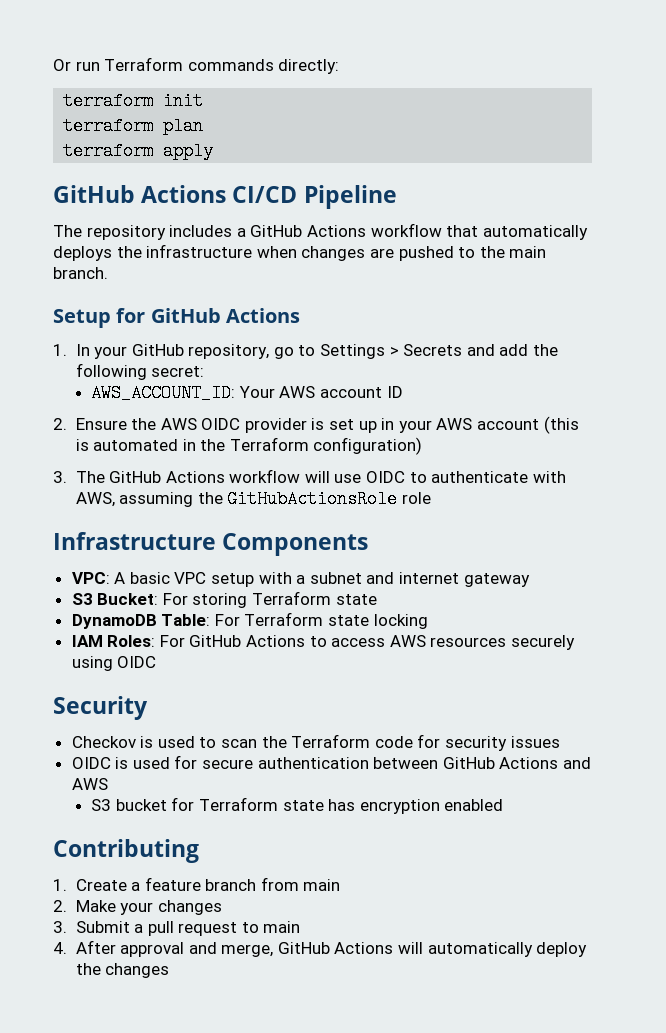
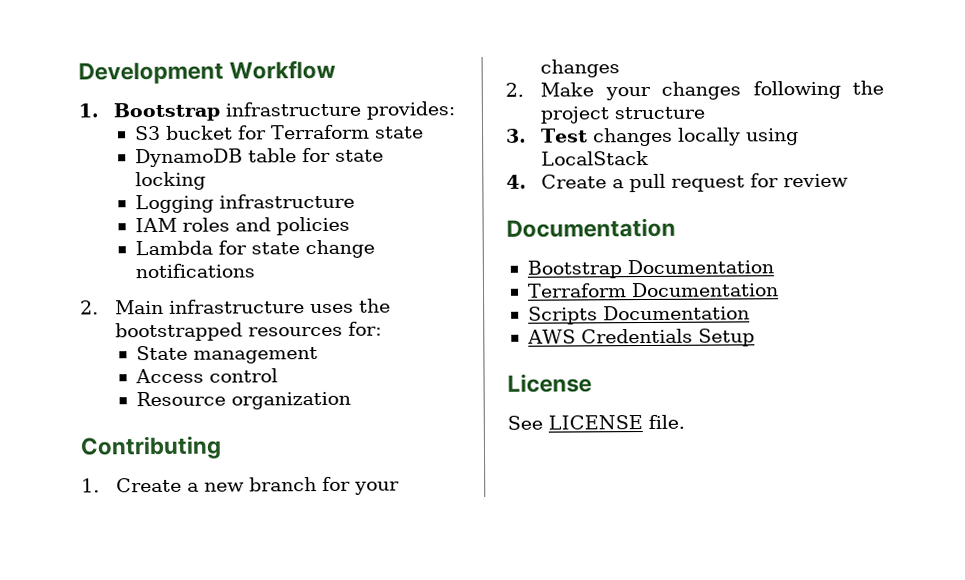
[53,57,340,74] [63,92,204,110] [63,117,204,135] [63,142,214,160] [53,185,397,209] [53,223,588,240] [53,244,547,261] [53,267,108,279] [53,308,300,328] [53,344,558,359] [75,363,205,380] [91,384,403,402] [53,416,579,434] [75,437,423,455] [53,469,566,483] [75,490,431,508] [53,532,369,556] [71,572,530,587] [71,591,377,608] [71,612,428,629] [71,635,576,650] [71,656,157,671] [53,696,148,720] [71,734,560,751] [71,755,592,769] [71,778,108,790] Or run Terraform commands directly: // terraform init // terraform plan // terraform apply // GitHub Actions CI/CD Pipeline // The repository includes a GitHub Actions workflow that automatically deploys the infrastructure when changes are pushed to the main branch. // Setup for GitHub Actions // 1. In your GitHub repository, go to Settings > Secrets and add the following secret: // AWS_ACCOUNT_ID: Your AWS account ID // 2. Ensure the AWS OIDC provider is set up in your AWS account (this is automated in the Terraform configuration) // 3. The GitHub Actions workflow will use OIDC to authenticate with AWS, assuming the GitHubActionsRole role // Infrastructure Components // VPC: A basic VPC setup with a subnet and internet gateway // S3 Bucket: For storing Terraform state // DynamoDB Table: For Terraform state locking // IAM Roles: For GitHub Actions to access AWS resources securely using OIDC // Security // Checkov is used to scan the Terraform code for security issues // OIDC is used for secure authentication between GitHub Actions and AWS -> [78,59,337,85] [78,101,456,122] Development Workflow // 1. Bootstrap infrastructure provides:
[328,799,504,814] has encryption enabled -> [135,147,385,168] [135,171,207,191] [135,193,356,214] [135,216,351,236] [135,239,376,259] [135,263,256,279] [80,298,392,315] [115,321,383,342] [136,345,319,364] [135,368,279,384] [136,391,352,410] // DynamoDB table for state locking // Logging infrastructure // IAM roles and policies // Lambda for state change notifications // 2. Main infrastructure uses the bootstrapped resources for: // State management // Access control // Resource organization
[144,877,341,891] feature branch from main -> [204,476,401,495] [540,59,621,78] new branch for your changes
[53,921,301,936] [53,940,588,957] [75,963,170,978] // 3. Submit a pull request to main // 4. After approval and merge, GitHub Actions will automatically deploy the changes -> [752,80,884,100] [540,106,706,124] [506,127,800,147] [541,150,650,166] [506,173,850,193] [506,217,676,238] [526,259,774,279] [526,282,779,298] [527,305,750,325] [526,328,755,347] [507,373,592,393] [507,414,685,430] following the project structure // 3. Test changes locally using LocalStack // 4. Create a pull request for review // Documentation // Bootstrap Documentation // Terraform Documentation // Scripts Documentation // AWS Credentials Setup // License // See LICENSE file.

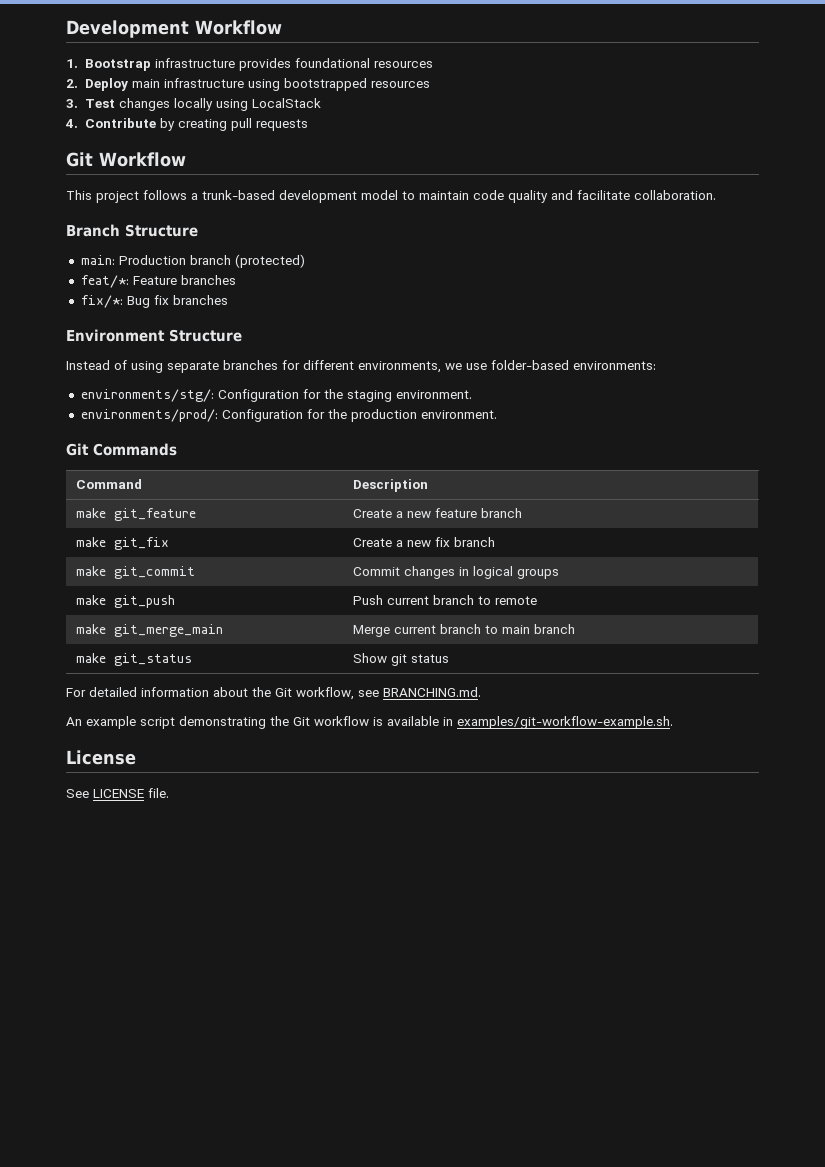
[366,101,456,120] [134,124,425,141] [135,147,385,168] [135,171,207,191] [135,193,356,214] [135,216,351,236] [135,239,376,259] [135,263,256,279] [80,298,392,315] [115,321,383,342] [136,345,319,364] [135,368,279,384] [136,391,352,410] [80,435,222,460] [81,476,401,495] [540,59,621,78] [505,80,884,101] [540,106,706,124] provides: // S3 bucket for Terraform state // DynamoDB table for state locking // Logging infrastructure // IAM roles and policies // Lambda for state change notifications // 2. Main infrastructure uses the bootstrapped resources for: // State management // Access control // Resource organization // Contributing // 1. Create a new branch for your changes // 2. Make your changes following the project structure -> [238,58,433,71] [66,78,430,91] provides foundational resources // 2. Deploy main infrastructure using bootstrapped resources
[541,173,850,193] [506,217,676,238] [526,259,774,279] [526,282,779,298] [527,305,750,325] [526,328,755,347] Create a pull request for review // Documentation // Bootstrap Documentation // Terraform Documentation // Scripts Documentation // AWS Credentials Setup -> [84,118,308,131] [66,152,186,167] [66,190,716,203] [66,224,198,237] [80,254,305,268] [80,275,236,288] [80,295,228,308] [66,329,242,342] [66,360,656,373] [80,389,472,402] [80,409,497,422] [66,443,177,456] [76,479,143,489] [353,479,429,492] [76,508,197,521] [353,508,523,518] [76,537,170,550] [353,537,496,547] [76,566,196,579] [353,566,560,579] [76,595,176,608] [353,595,538,605] [76,624,224,637] [353,624,576,637] [76,653,193,666] [353,653,450,666] [66,687,481,700] [66,716,673,729] Contribute by creating pull requests // Git Workflow // This project follows a trunk-based development model to maintain code quality and facilitate collaboration. // Branch Structure // main: Production branch (protected) // feat/*: Feature branches // fix/*: Bug fix branches // Environment Structure // Instead of using separate branches for different environments, we use folder-based environments: // environments/stg/: Configuration for the staging environment. // environments/prod/: Configuration for the production environment. // Git Commands // Command | Description // make git_feature | Create a new feature branch // make git_fix | Create a new fix branch // make git_commit | Commit changes in logical groups // make git_push | Push current branch to remote // make git_merge_main | Merge current branch to main branch // make git_status | Show git status // For detailed information about the Git workflow, see BRANCHING.md. // An example script demonstrating the Git workflow is available in examples/git-workflow-example.sh.

